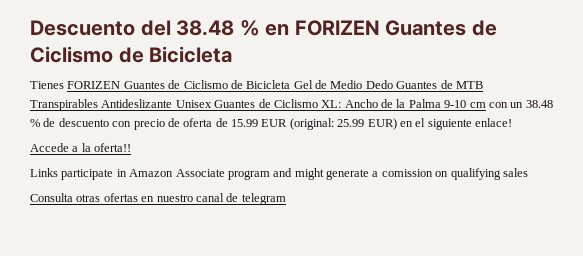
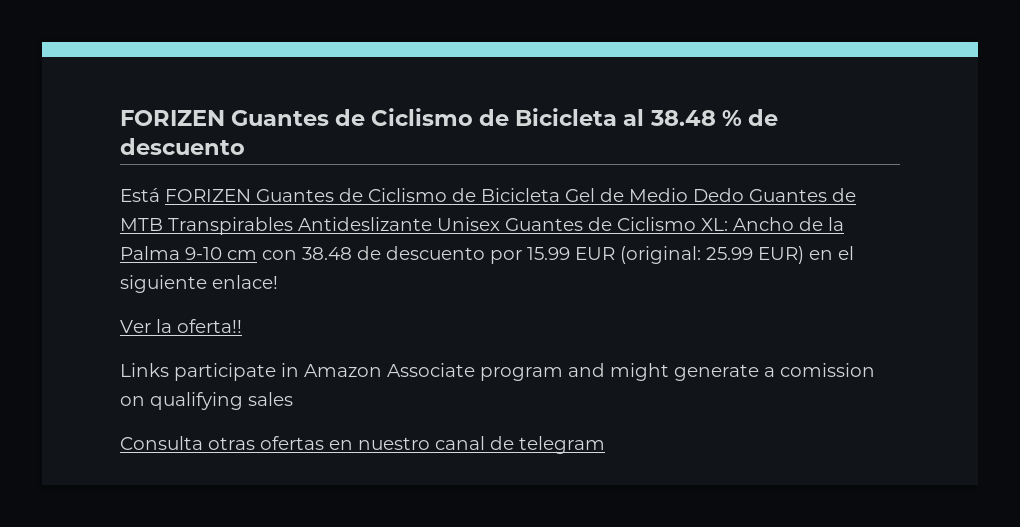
[30,20,497,36] [30,46,233,63] [30,81,64,89] Descuento del 38.48 % en FORIZEN Guantes de Ciclismo de Bicicleta // Tienes -> [120,108,778,126] [120,138,245,155] [120,188,160,202] FORIZEN Guantes de Ciclismo de Bicicleta al 38.48 % de descuento // Está
[510,100,553,108] [30,118,228,130] un 38.48 % de descuento con precio de oferta de -> [302,246,522,264] 38.48 de descuento por
[30,143,79,152] Accede a -> [120,320,151,333] Ver

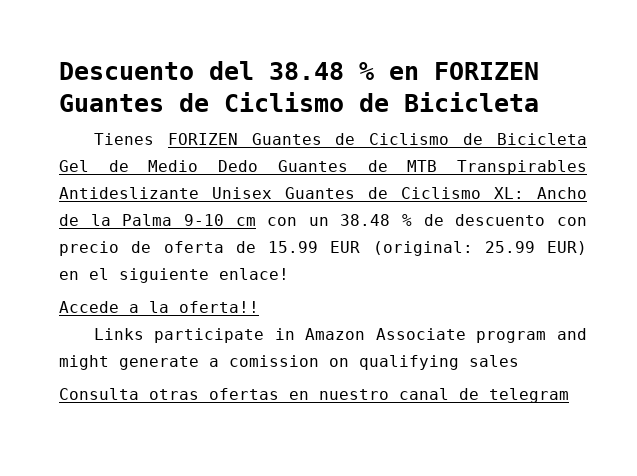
[120,108,778,126] [120,138,245,155] [120,188,160,202] FORIZEN Guantes de Ciclismo de Bicicleta al 38.48 % de descuento // Está -> [59,61,539,80] [59,92,539,112] [93,133,154,145] Descuento del 38.48 % en FORIZEN Guantes de Ciclismo de Bicicleta // Tienes
[302,246,522,264] 38.48 de descuento por -> [308,214,587,226] [59,241,256,256] un 38.48 % de descuento con precio de oferta de
[120,320,151,333] Ver -> [59,301,139,313] Accede a

